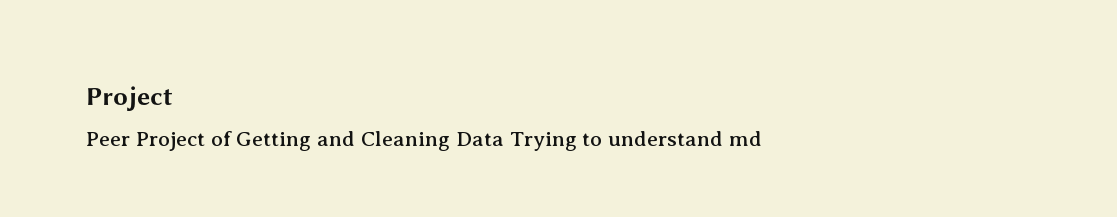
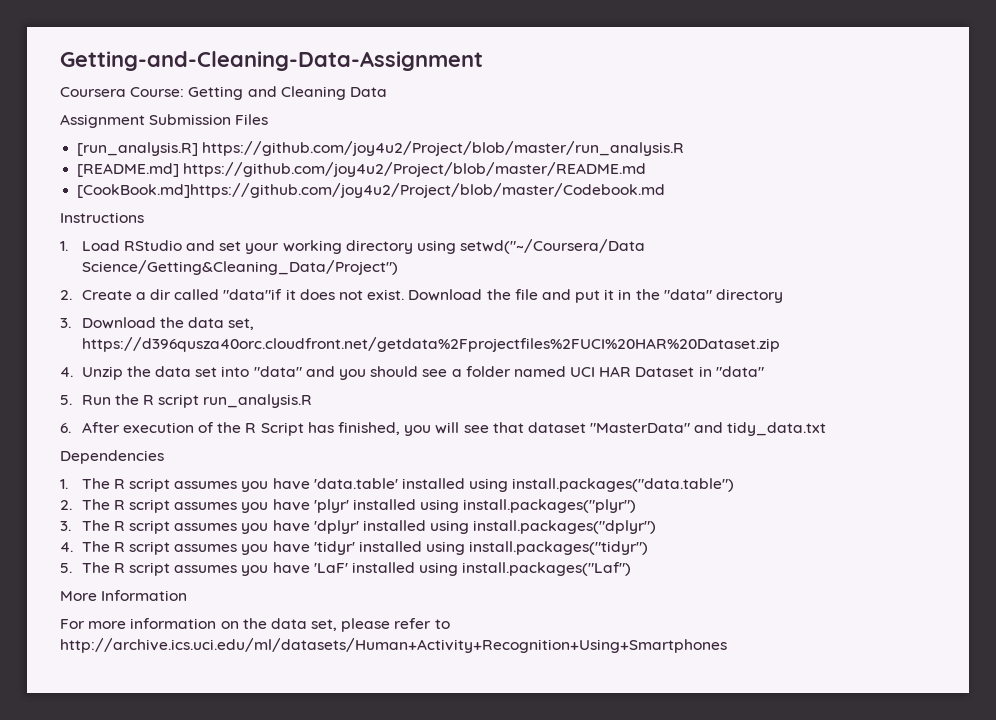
[86,86,173,111] [86,131,232,151] Project // Peer Project of -> [60,51,483,71] [60,87,185,97] Getting-and-Cleaning-Data-Assignment // Coursera Course:
[509,131,763,151] Trying to understand md -> [60,114,269,128] [77,141,685,156] [77,162,647,177] [77,183,666,198] [60,212,144,223] [60,239,646,254] [81,260,398,275] [60,289,784,303] [60,317,255,330] [81,337,780,352] [60,366,764,380] [60,394,313,408] [60,422,827,436] [60,450,164,464] [60,478,735,492] [60,499,637,513] [60,520,657,534] [60,541,649,555] [60,562,632,576] [60,590,188,601] [60,618,450,632] [60,638,727,653] // Assignment Submission Files // [run_analysis.R] https://github.com/joy4u2/Project/blob/master/run_analysis.R // [README.md] https://github.com/joy4u2/Project/blob/master/README.md // [CookBook.md]https://github.com/joy4u2/Project/blob/master/Codebook.md // Instructions // 1. Load RStudio and set your working directory using setwd("~/Coursera/Data Science/Getting&Cleaning_Data/Project") // 2. Create a dir called "data"if it does not exist. Download the file and put it in the "data" directory // 3. Download the data set, https://d396qusza40orc.cloudfront.net/getdata%2Fprojectfiles%2FUCI%20HAR%20Dataset.zip // 4. Unzip the data set into "data" and you should see a folder named UCI HAR Dataset in "data" // 5. Run the R script run_analysis.R // 6. After execution of the R Script has finished, you will see that dataset "MasterData" and tidy_data.txt // Dependencies // 1. The R script assumes you have 'data.table' installed using install.packages("data.table") // 2. The R script assumes you have 'plyr' installed using install.packages("plyr") // 3. The R script assumes you have 'dplyr' installed using install.packages("dplyr") // 4. The R script assumes you have 'tidyr' installed using install.packages("tidyr") // 5. The R script assumes you have 'LaF' installed using install.packages("Laf") // More Information // For more information on the data set, please refer to http://archive.ics.uci.edu/ml/datasets/Human+Activity+Recognition+Using+Smartphones

